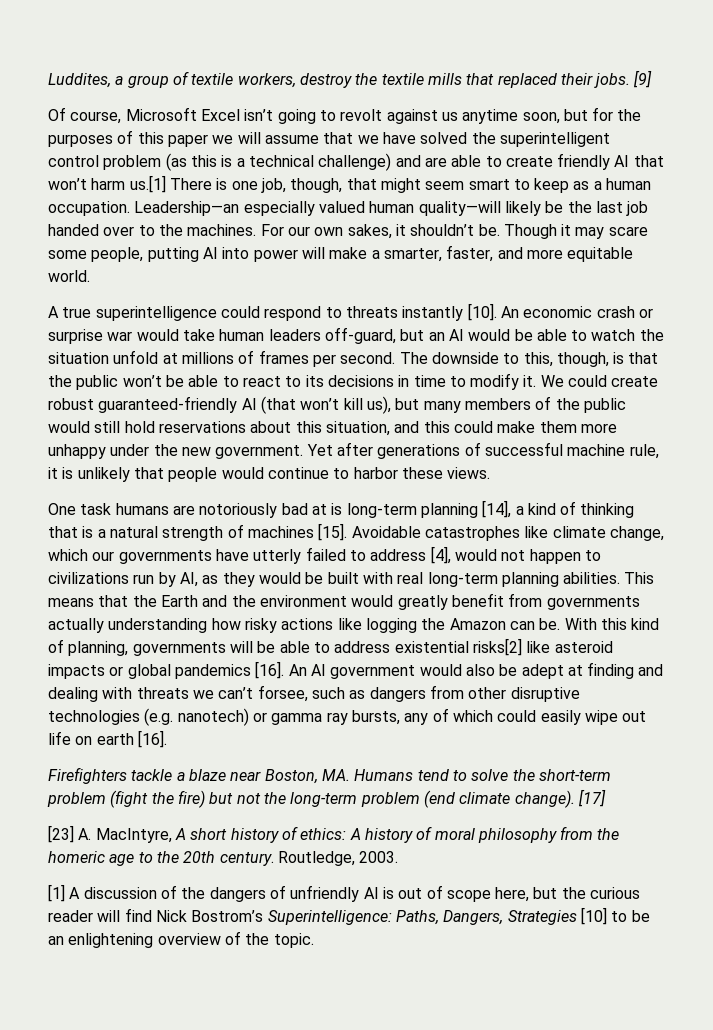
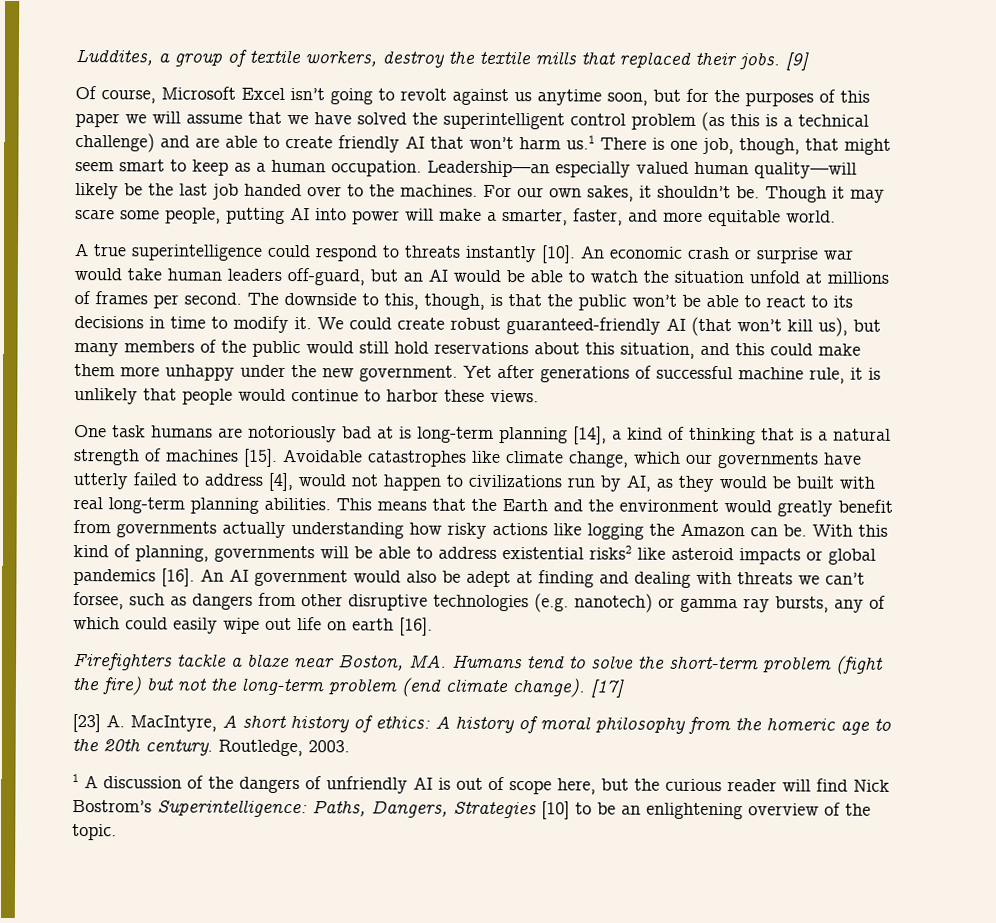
[129,175,166,193] us.[1] -> [566,135,595,150] us.1
[472,638,522,656] risks[2] -> [589,545,632,560] risks2
[48,884,65,902] [1] -> [72,773,79,783] 1

